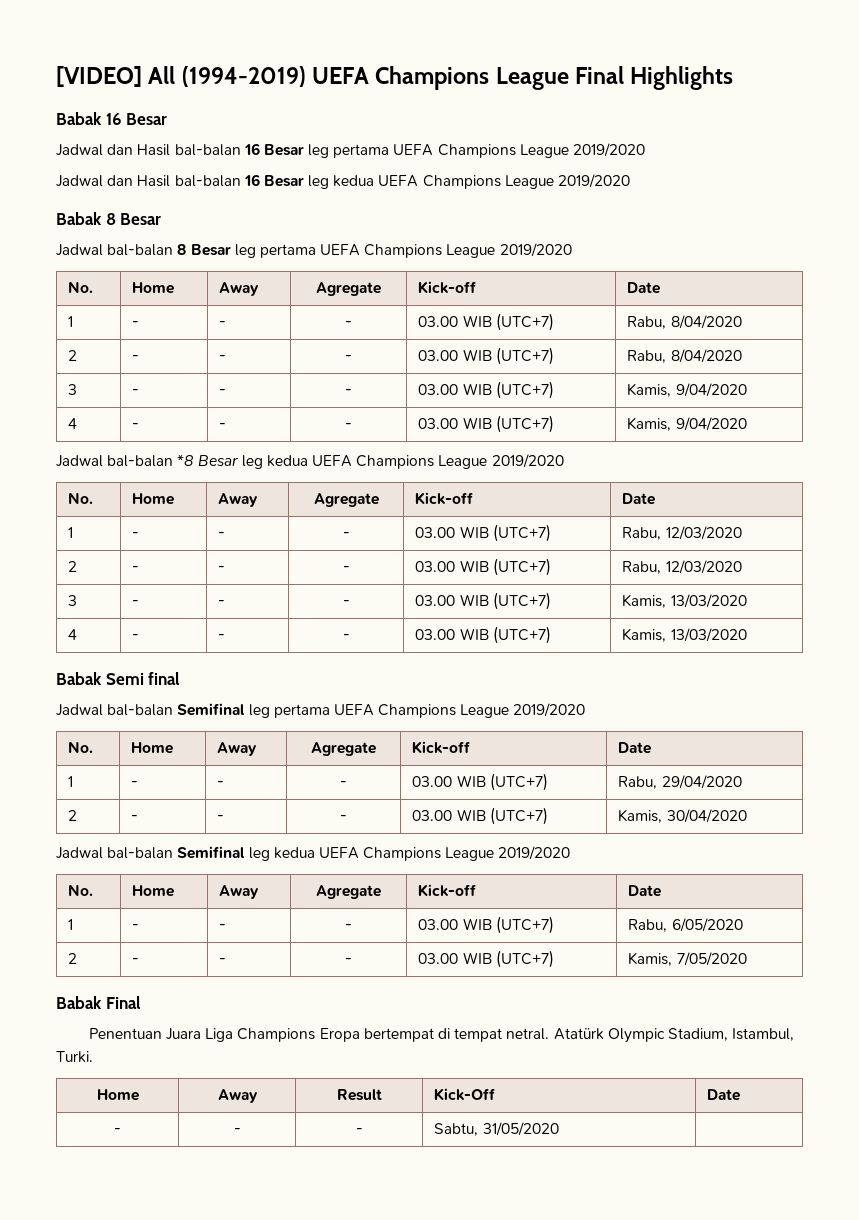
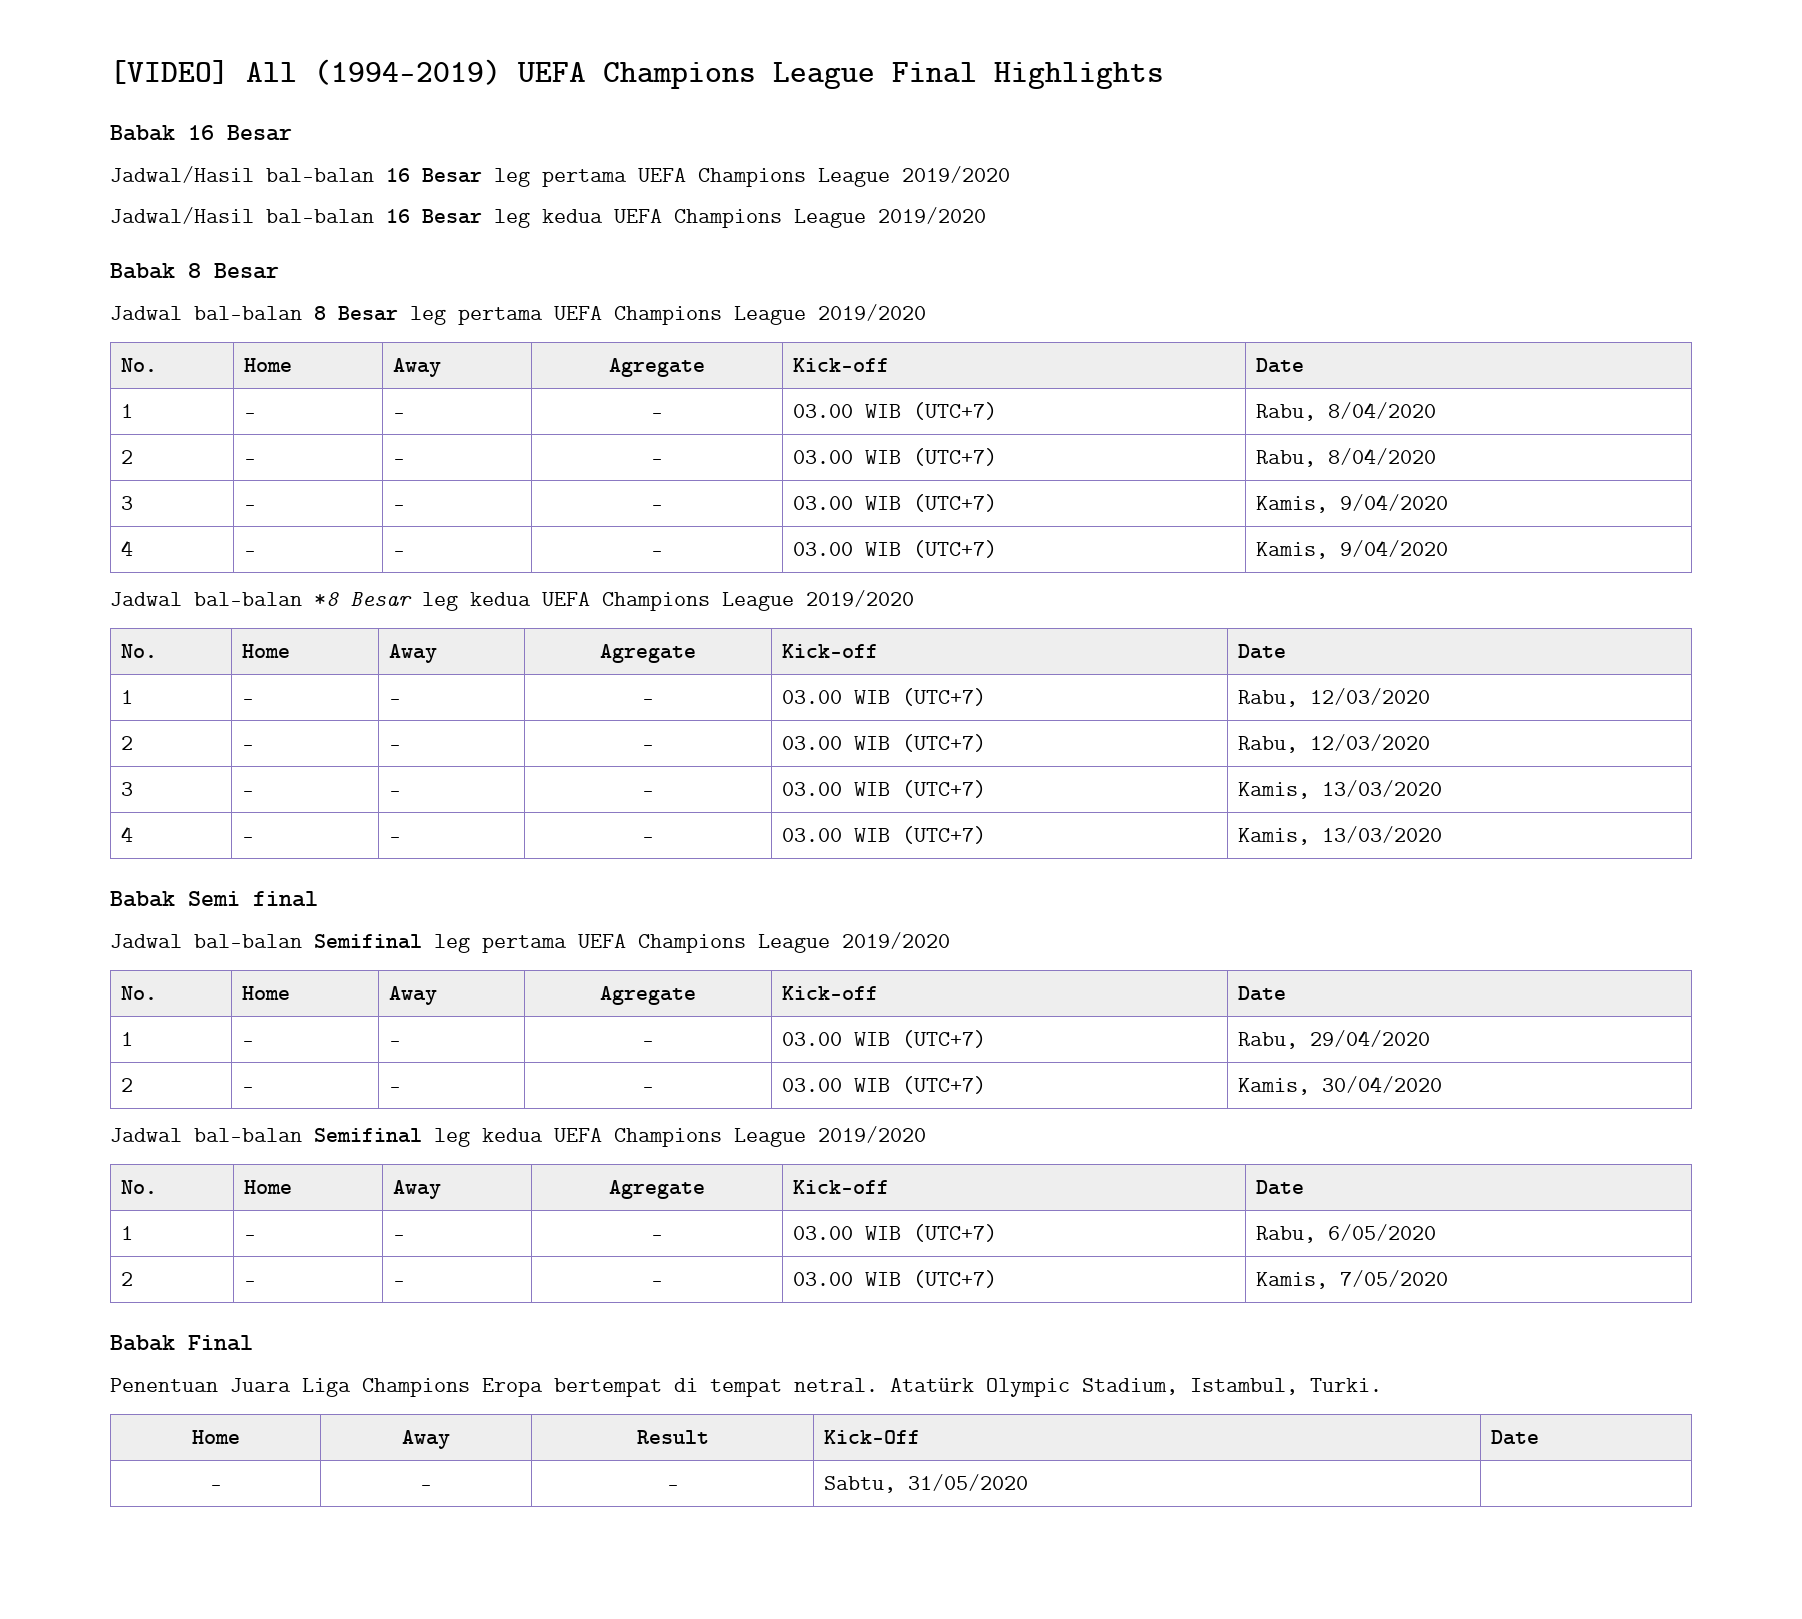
[56,144,171,156] Jadwal dan Hasil -> [110,166,254,183] Jadwal/Hasil
[56,175,171,187] Jadwal dan Hasil -> [110,207,254,224] Jadwal/Hasil

